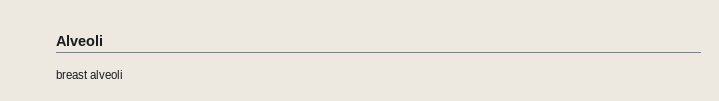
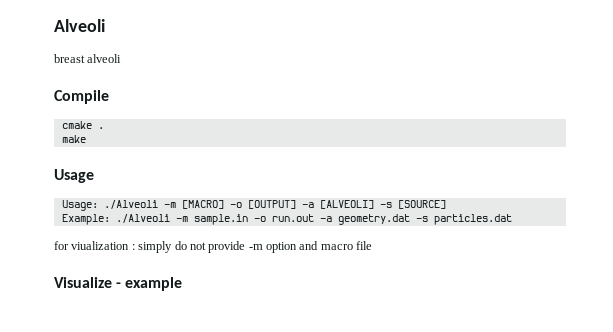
(124, 74) none -> [54,90,109,104] [61,121,104,129] [61,135,86,143] [54,169,94,183] [61,200,446,211] [61,214,512,225] [54,241,373,253] [54,277,183,291] // Compile // cmake . // make // Usage // Usage: ./Alveoli -m [MACRO] -o [OUTPUT] -a [ALVEOLI] -s [SOURCE] // Example: ./Alveoli -m sample.in -o run.out -a geometry.dat -s particles.dat // for viualization : simply do not provide -m option and macro file // Visualize - example

